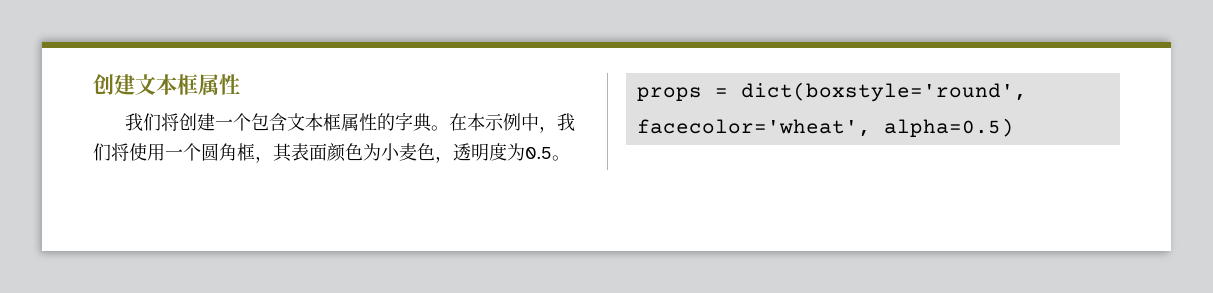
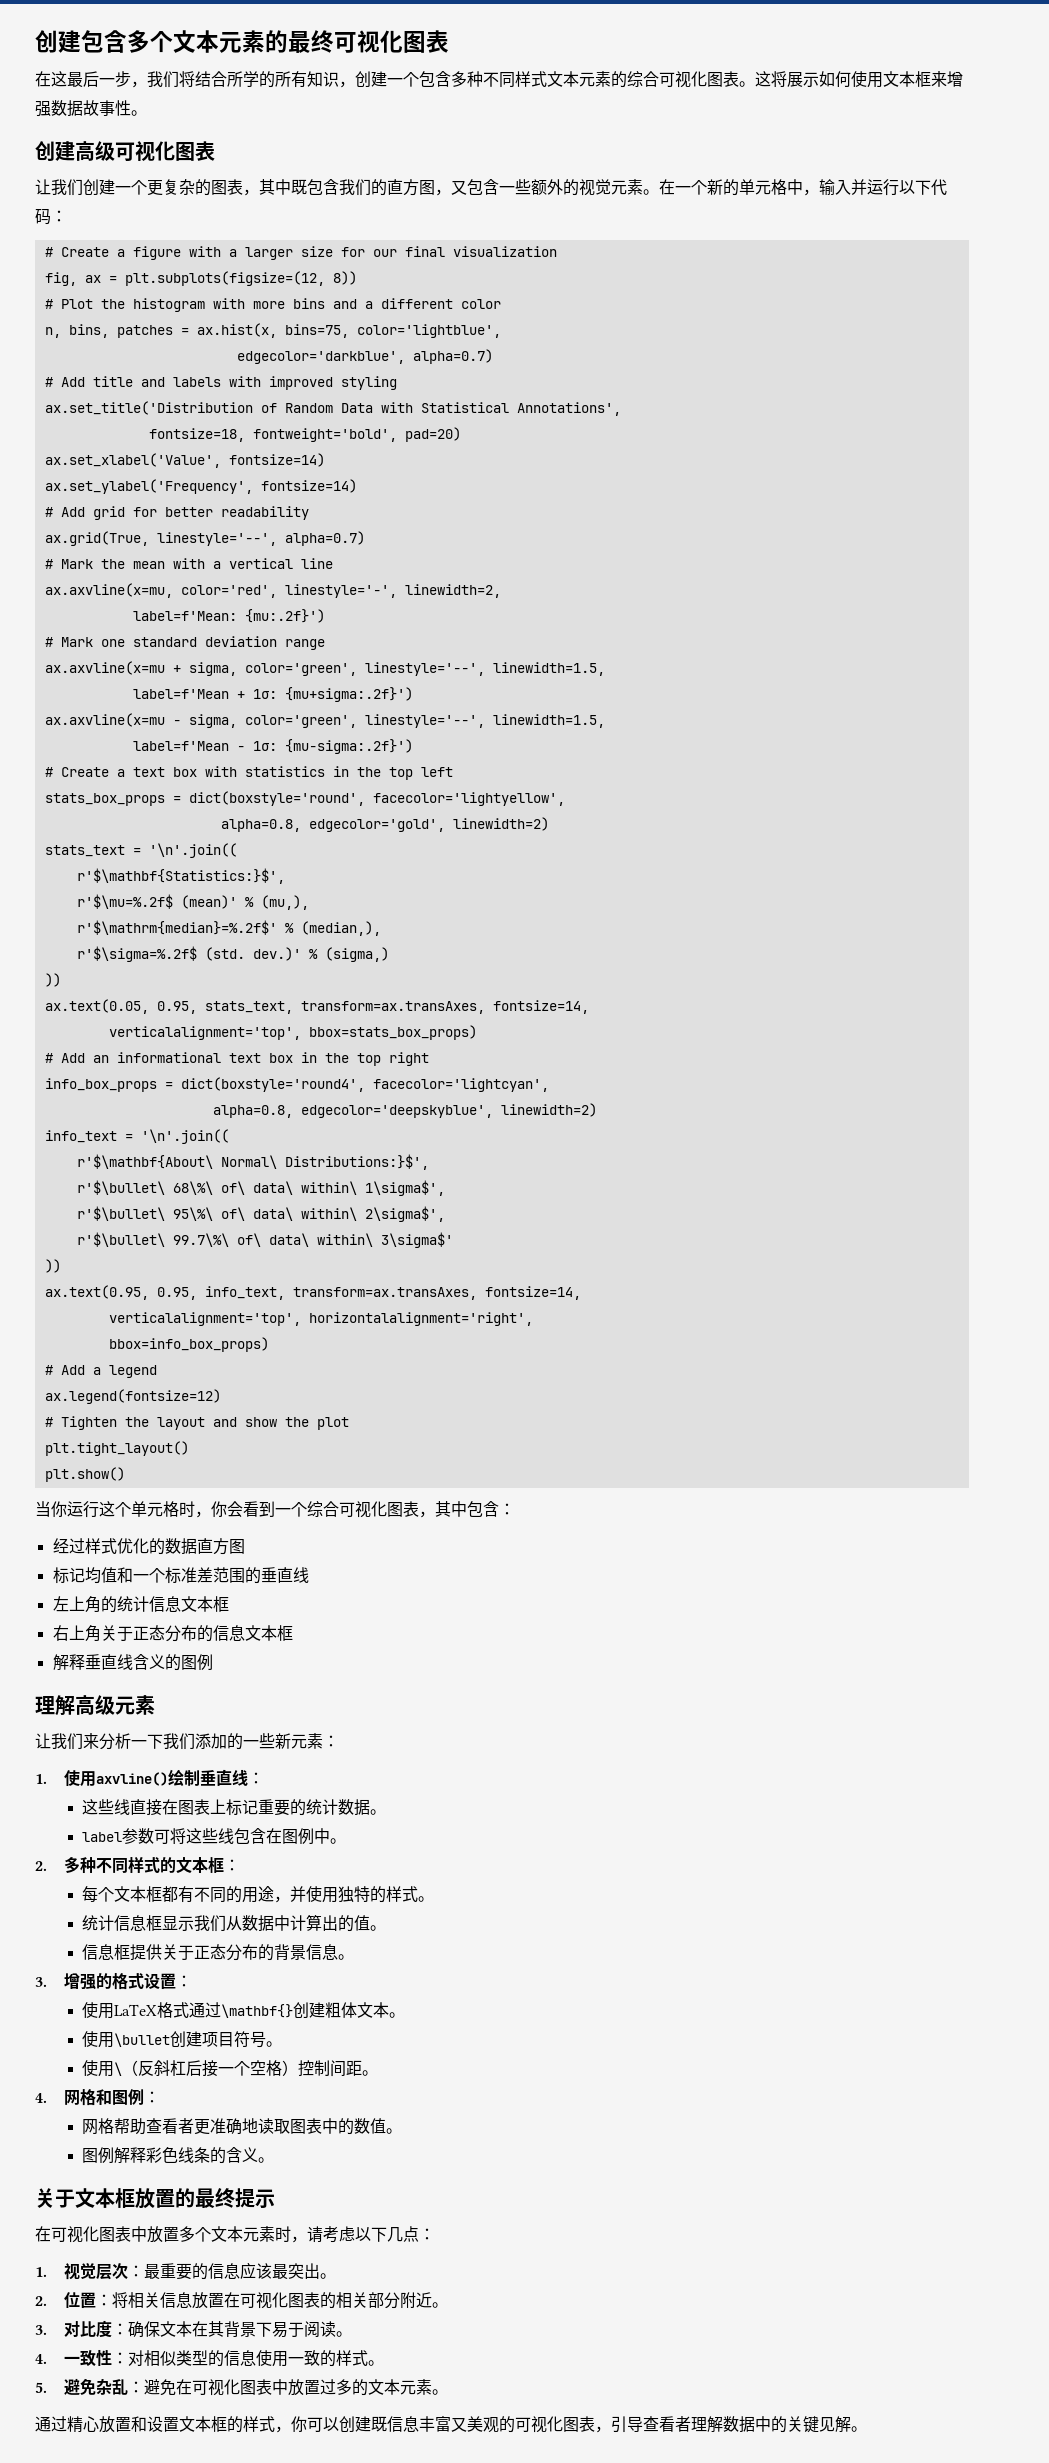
[93,74,240,95] [125,112,576,133] [93,143,570,163] [636,82,1027,102] [636,118,1014,137] 创建文本框属性 // 我们将创建一个包含文本框属性的字典。在本示例中，我们将使用一个圆角框，其表面颜色为小麦色，透明度为0.5。 // props = dict(boxstyle='round', facecolor='wheat', alpha=0.5) -> [35,30,449,53] [35,71,963,88] [35,100,147,117] [35,141,215,161] [35,179,947,196] [35,208,67,225] [44,246,557,260] [44,271,357,286] [44,298,501,312] [44,323,501,338] [236,349,493,364] [44,376,397,390] [44,401,621,416] [148,427,461,442] [44,453,325,468] [44,479,357,494] [44,506,309,520] [44,531,365,546] [44,558,333,569] [44,583,501,598] [132,609,325,623] [44,636,325,650] [44,661,605,676] [132,687,413,702] [44,713,605,728] [132,739,413,754] [44,766,453,780] [44,791,565,806] [220,817,549,832] [44,843,237,858] [76,868,285,884] [76,894,309,910] [76,920,381,936] [76,946,389,962] [44,973,61,987] [44,999,589,1014] [108,1025,477,1040] [44,1052,429,1066] [44,1077,549,1092] [212,1103,597,1118] [44,1129,229,1144] [76,1154,429,1170] [76,1180,445,1196] [76,1206,445,1222] [76,1232,453,1248] [44,1259,61,1273] [44,1285,581,1300] [108,1312,533,1326] [108,1337,269,1352] [44,1365,157,1378] [44,1389,221,1404] [44,1416,349,1430] [44,1441,189,1456] [44,1467,125,1482] [35,1501,515,1518] [52,1538,245,1555] [52,1567,309,1584] [52,1596,229,1613] [52,1625,293,1642] [52,1654,213,1671] [35,1695,155,1716] [35,1733,339,1750] [35,1769,265,1787] [82,1799,387,1816] [82,1828,347,1845] [35,1856,241,1874] [82,1886,435,1903] [82,1914,387,1932] [82,1944,355,1961] [35,1972,193,1990] [82,2002,406,2019] [82,2031,283,2048] [82,2060,379,2077] [35,2088,161,2106] [82,2118,403,2135] [82,2147,275,2164] [35,2188,275,2209] [35,2226,435,2243] [35,2262,337,2280] [35,2292,449,2309] [35,2320,353,2338] [35,2349,385,2367] [35,2378,449,2396] [35,2416,867,2433] 创建包含多个文本元素的最终可视化图表 // 在这最后一步，我们将结合所学的所有知识，创建一个包含多种不同样式文本元素的综合可视化图表。这将展示如何使用文本框来增强数据故事性。 // 创建高级可视化图表 // 让我们创建一个更复杂的图表，其中既包含我们的直方图，又包含一些额外的视觉元素。在一个新的单元格中，输入并运行以下代码： // # Create a figure with a larger size for our final visualization // fig, ax = plt.subplots(figsize=(12, 8)) // # Plot the histogram with more bins and a different color // n, bins, patches = ax.hist(x, bins=75, color='lightblue', // edgecolor='darkblue', alpha=0.7) // # Add title and labels with improved styling // ax.set_title('Distribution of Random Data with Statistical Annotations', // fontsize=18, fontweight='bold', pad=20) // ax.set_xlabel('Value', fontsize=14) // ax.set_ylabel('Frequency', fontsize=14) // # Add grid for better readability // ax.grid(True, linestyle='--', alpha=0.7) // # Mark the mean with a vertical line // ax.axvline(x=mu, color='red', linestyle='-', linewidth=2, // label=f'Mean: {mu:.2f}') // # Mark one standard deviation range // ax.axvline(x=mu + sigma, color='green', linestyle='--', linewidth=1.5, // label=f'Mean + 1σ: {mu+sigma:.2f}') // ax.axvline(x=mu - sigma, color='green', linestyle='--', linewidth=1.5, // label=f'Mean - 1σ: {mu-sigma:.2f}') // # Create a text box with statistics in the top left // stats_box_props = dict(boxstyle='round', facecolor='lightyellow', // alpha=0.8, edgecolor='gold', linewidth=2) // stats_text = '\n'.join(( // r'$\mathbf{Statistics:}$', // r'$\mu=%.2f$ (mean)' % (mu,), // r'$\mathrm{median}=%.2f$' % (median,), // r'$\sigma=%.2f$ (std. dev.)' % (sigma,) // )) // ax.text(0.05, 0.95, stats_text, transform=ax.transAxes, fontsize=14, // verticalalignment='top', bbox=stats_box_props) // # Add an informational text box in the top right // info_box_props = dict(boxstyle='round4', facecolor='lightcyan', // alpha=0.8, edgecolor='deepskyblue', linewidth=2) // info_text = '\n'.join(( // r'$\mathbf{About\ Normal\ Distributions:}$', // r'$\bullet\ 68\%\ of\ data\ within\ 1\sigma$', // r'$\bullet\ 95\%\ of\ data\ within\ 2\sigma$', // r'$\bullet\ 99.7\%\ of\ data\ within\ 3\sigma$' // )) // ax.text(0.95, 0.95, info_text, transform=ax.transAxes, fontsize=14, // verticalalignment='top', horizontalalignment='right', // bbox=info_box_props) // # Add a legend // ax.legend(fontsize=12) // # Tighten the layout and show the plot // plt.tight_layout() // plt.show() // 当你运行这个单元格时，你会看到一个综合可视化图表，其中包含： // 经过样式优化的数据直方图 // 标记均值和一个标准差范围的垂直线 // 左上角的统计信息文本框 // 右上角关于正态分布的信息文本框 // 解释垂直线含义的图例 // 理解高级元素 // 让我们来分析一下我们添加的一些新元素： // 1.使用axvline()绘制垂直线： // 这些线直接在图表上标记重要的统计数据。 // label参数可将这些线包含在图例中。 // 2.多种不同样式的文本框： // 每个文本框都有不同的用途，并使用独特的样式。 // 统计信息框显示我们从数据中计算出的值。 // 信息框提供关于正态分布的背景信息。 // 3.增强的格式设置： // 使用LaTeX格式通过\mathbf{}创建粗体文本。 // 使用\bullet创建项目符号。 // 使用\（反斜杠后接一个空格）控制间距。 // 4.网格和图例： // 网格帮助查看者更准确地读取图表中的数值。 // 图例解释彩色线条的含义。 // 关于文本框放置的最终提示 // 在可视化图表中放置多个文本元素时，请考虑以下几点： // 1.视觉层次：最重要的信息应该最突出。 // 2.位置：将相关信息放置在可视化图表的相关部分附近。 // 3.对比度：确保文本在其背景下易于阅读。 // 4.一致性：对相似类型的信息使用一致的样式。 // 5.避免杂乱：避免在可视化图表中放置过多的文本元素。 // 通过精心放置和设置文本框的样式，你可以创建既信息丰富又美观的可视化图表，引导查看者理解数据中的关键见解。

